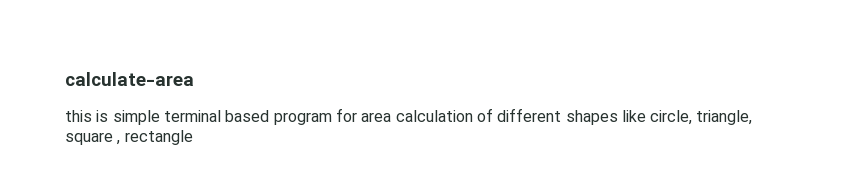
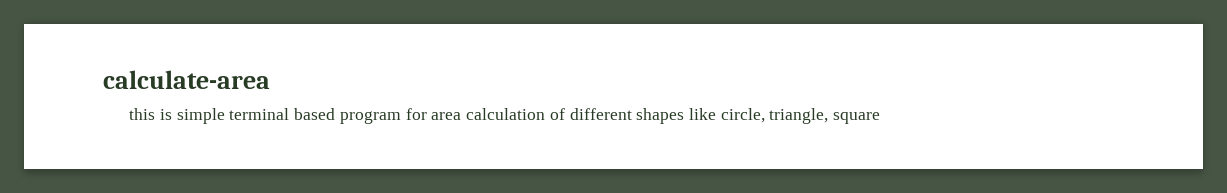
[116,130,193,145] , rectangle -> (881, 118) none

